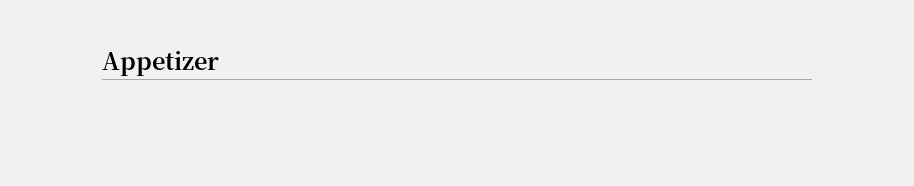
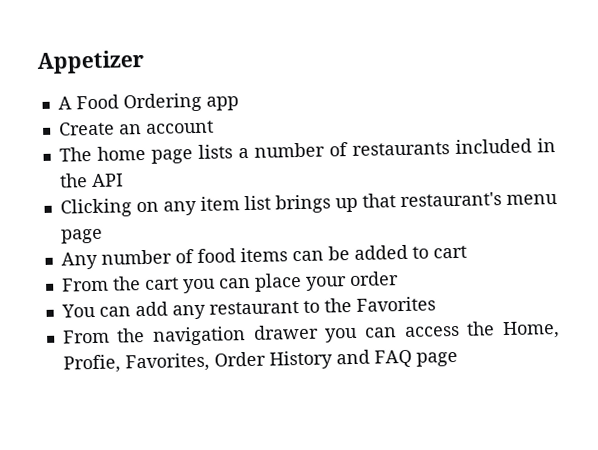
(219, 63) none -> [57,92,239,113] [57,120,214,136] [58,138,556,164] [58,173,124,188] [59,192,558,218] [60,228,103,244] [60,244,467,270] [60,271,399,294] [60,296,436,320] [62,320,560,346] [62,349,458,374] // A Food Ordering app // Create an account // The home page lists a number of restaurants included in the API // Clicking on any item list brings up that restaurant's menu page // Any number of food items can be added to cart // From the cart you can place your order // You can add any restaurant to the Favorites // From the navigation drawer you can access the Home, Profie, Favorites, Order History and FAQ page

